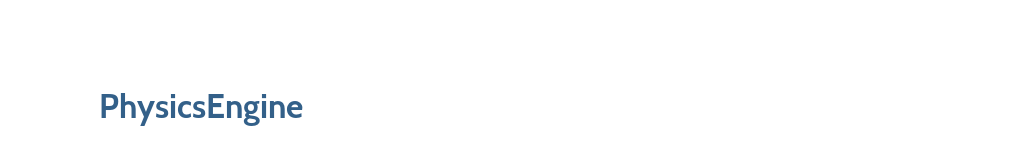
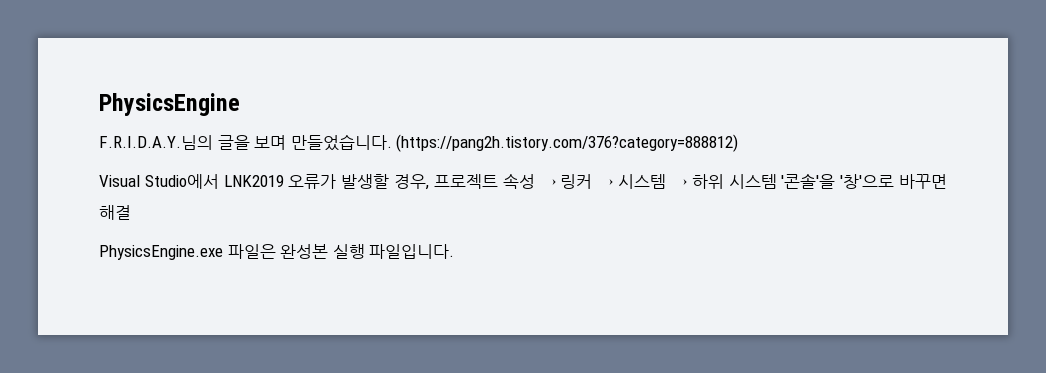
(303, 109) none -> [99,134,739,152] [99,173,948,190] [99,205,131,220] [99,244,455,260] // F.R.I.D.A.Y.님의 글을 보며 만들었습니다. (https://pang2h.tistory.com/376?category=888812) // Visual Studio에서 LNK2019 오류가 발생할 경우, 프로젝트 속성 → 링커 → 시스템 → 하위 시스템 '콘솔'을 '창'으로 바꾸면 해결 // PhysicsEngine.exe 파일은 완성본 실행 파일입니다.

